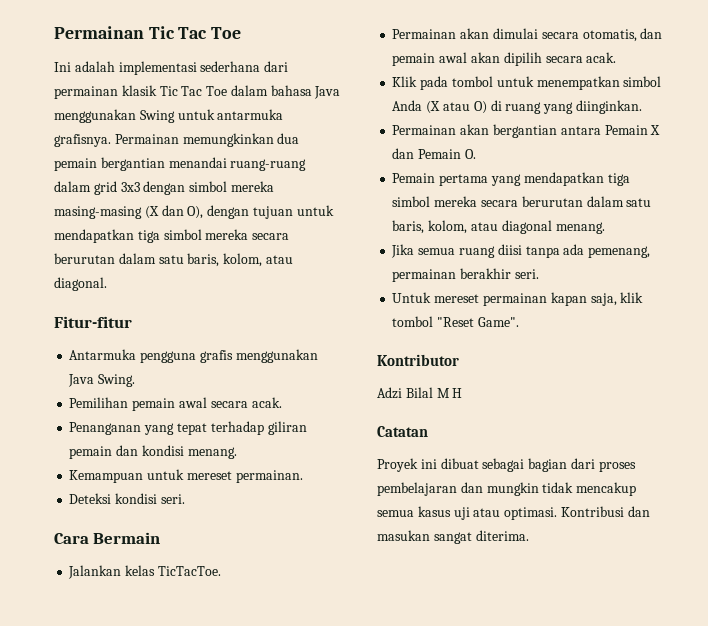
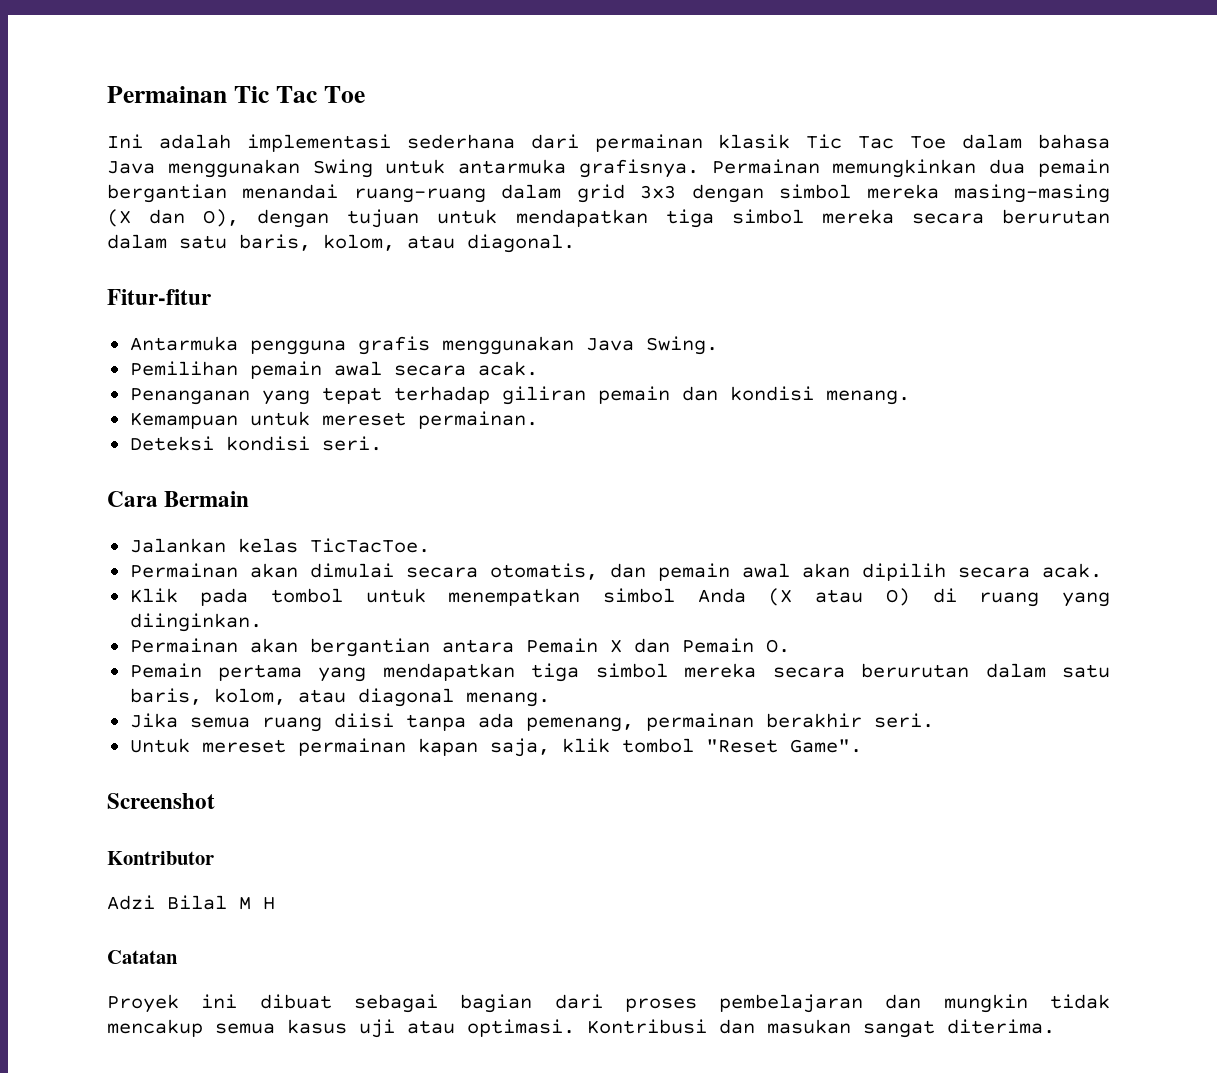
(519, 322) none -> [107,793,215,809] // Screenshot

